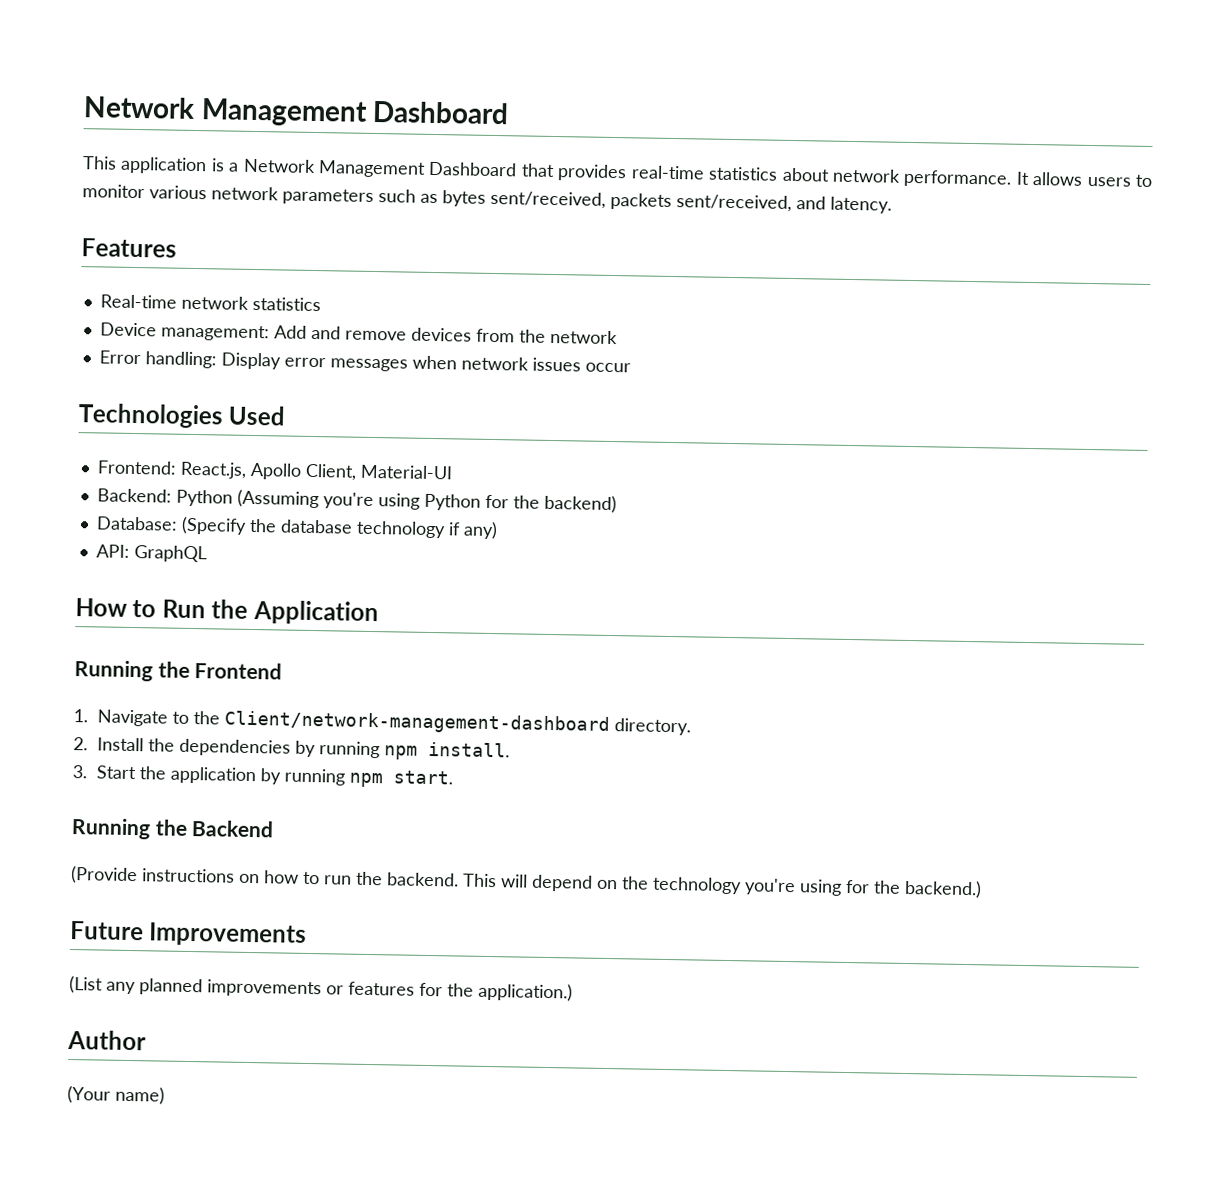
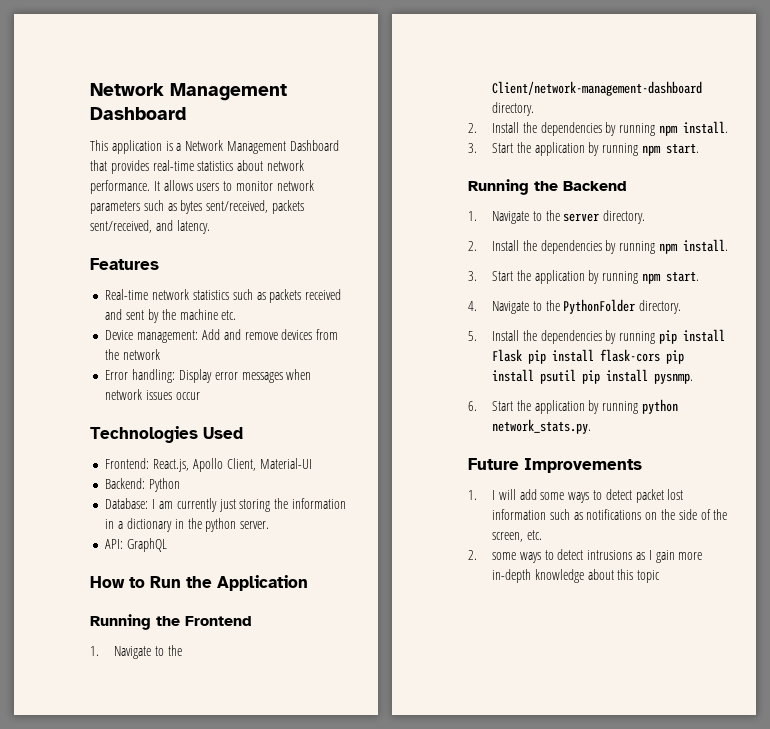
[149,185,207,200] various -> (273, 186) none
(321, 304) none -> [232,289,342,303] [105,309,237,323] such as packets received and sent by the machine etc.
[236,489,617,514] [95,516,498,540] (Assuming you're using Python for the backend) // Database: (Specify the database technology if any) -> [105,498,346,512] [105,518,270,532] // Database: I am currently just storing the information in a dictionary in the python server.
[71,866,982,899] [70,920,308,947] [69,975,573,1002] [67,1029,146,1051] [67,1085,165,1105] (Provide instructions on how to run the backend. This will depend on the technology you're using for the backend.) // Future Improvements // (List any planned improvements or features for the application.) // Author // (Your name) -> [468,210,646,224] [468,239,729,254] [468,270,700,284] [468,299,682,314] [468,329,726,344] [492,349,685,364] [492,369,694,384] [468,399,679,414] [492,419,592,434] [468,458,642,473] [468,489,684,503] [492,509,728,520] [492,530,542,542] [468,549,703,563] [492,569,661,583] 1. Navigate to the server directory. // 2. Install the dependencies by running npm install. // 3. Start the application by running npm start. // 4. Navigate to the PythonFolder directory. // 5. Install the dependencies by running pip install Flask pip install flask-cors pip install psutil pip install pysnmp. // 6. Start the application by running python network_stats.py. // Future Improvements // 1. I will add some ways to detect packet lost information such as notifications on the side of the screen, etc. // 2. some ways to detect intrusions as I gain more in-depth knowledge about this topic

